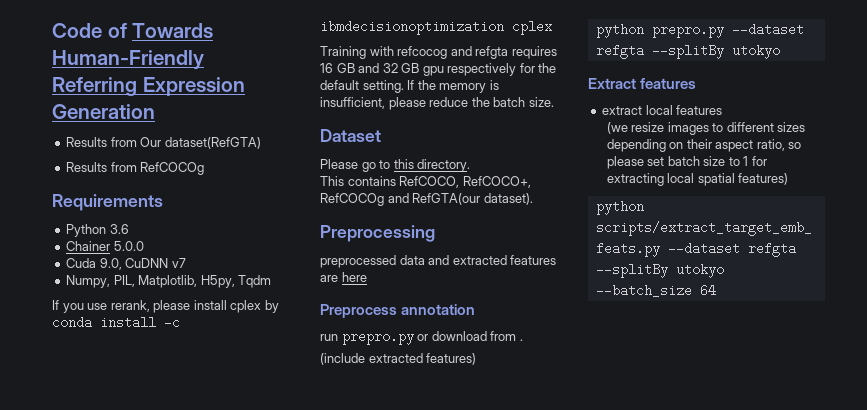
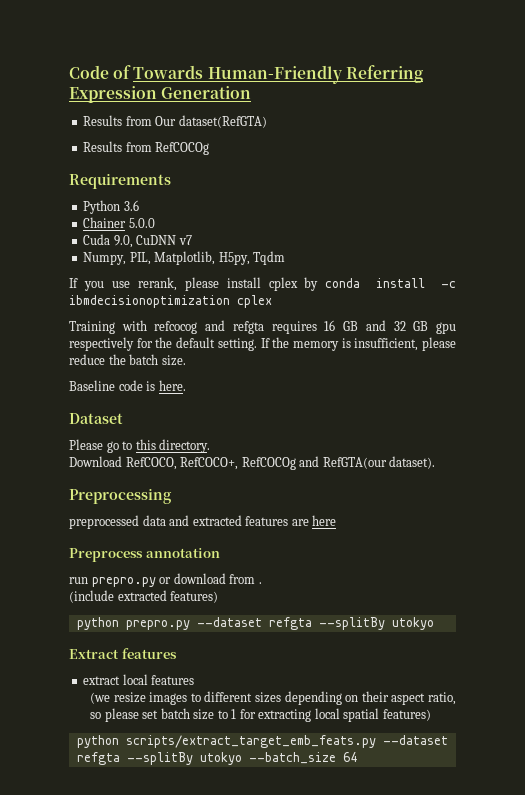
(554, 102) none -> [69,380,186,391] // Baseline code is here.
[320,176,396,186] This contains -> [69,456,122,467] Download

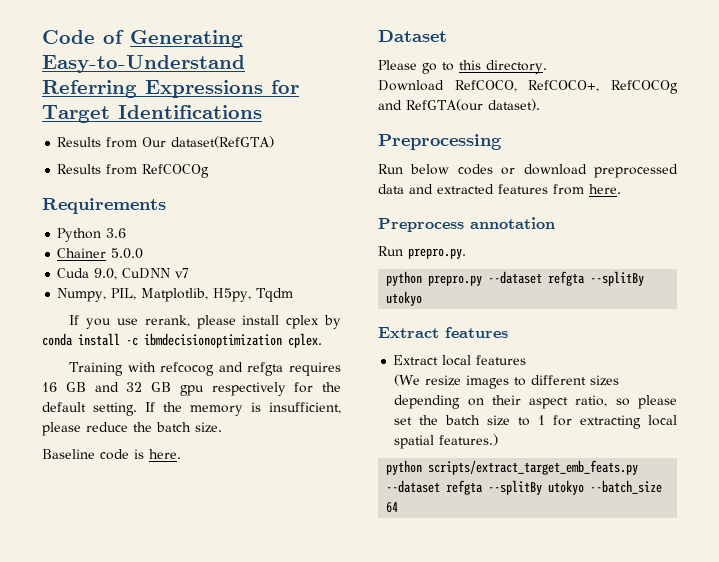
[133,65,423,84] [69,86,252,103] Towards Human-Friendly Referring Expression Generation -> [130,30,243,48] [42,55,245,73] [42,80,299,98] [42,105,262,123] Generating Easy-to-Understand Referring Expressions for Target Identifications
[237,295,272,308] cplex -> [288,333,322,348] cplex.
(172, 496) none -> [378,164,587,175] Run below codes or download
[291,515,337,526] are here -> [553,184,621,195] from here.
[69,573,262,587] [69,590,219,603] run prepro.py or download from . // (include extracted features) -> [378,246,466,259] Run prepro.py.
[83,676,121,685] extract -> [393,355,439,365] Extract
[90,692,111,704] (we -> [394,374,421,386] (We
(159, 714) none -> [419,415,439,425] the
[382,709,431,721] features) -> [439,434,499,446] features.)

